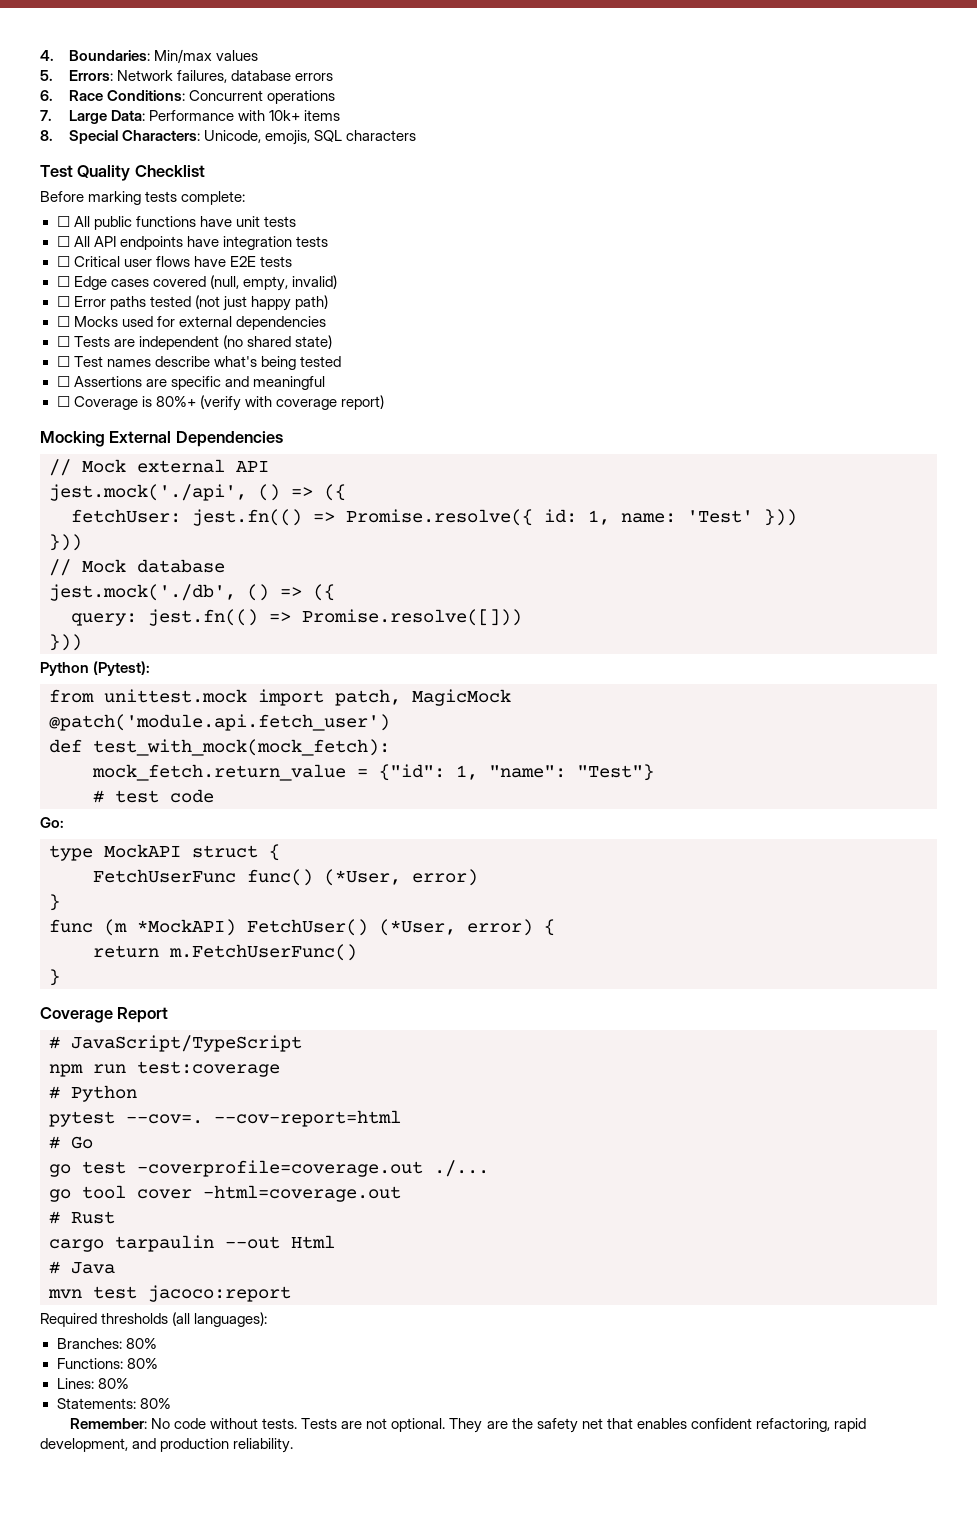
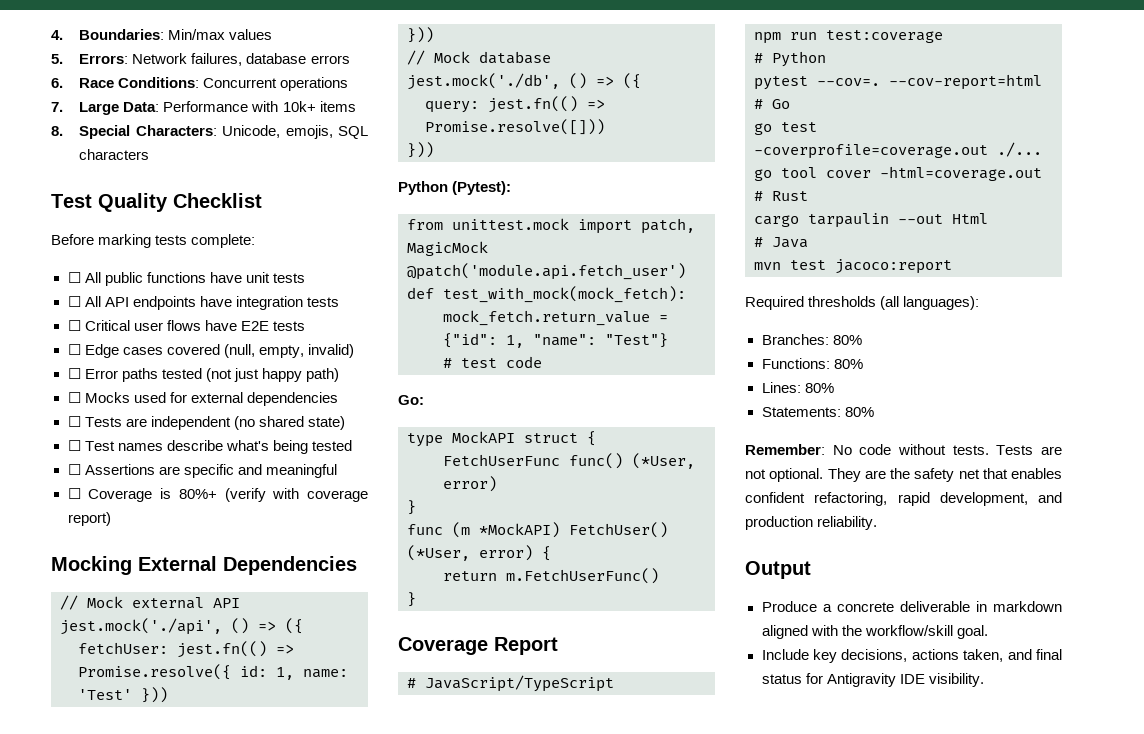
(294, 1445) none -> [745,561,811,579] [761,601,1062,612] [761,625,988,639] [761,649,1062,663] [761,673,984,687] // Output // Produce a concrete deliverable in markdown aligned with the workflow/skill goal. // Include key decisions, actions taken, and final status for Antigravity IDE visibility.

